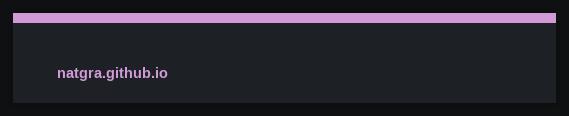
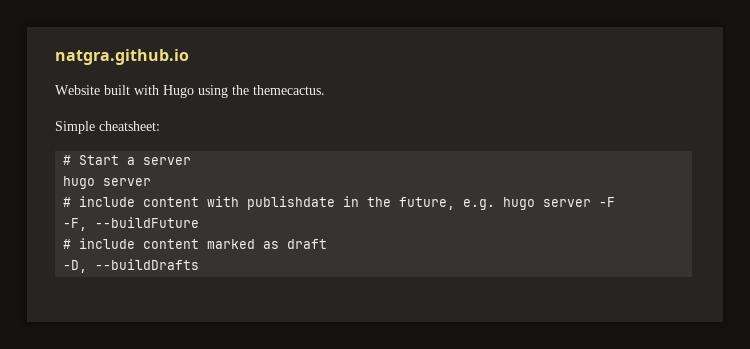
(168, 74) none -> [55,85,325,98] [55,121,160,134] [63,155,192,165] [63,176,152,189] [63,196,616,210] [63,217,200,231] [63,238,328,249] [63,259,200,273] // Website built with Hugo using the themecactus. // Simple cheatsheet: // # Start a server // hugo server // # include content with publishdate in the future, e.g. hugo server -F // -F, --buildFuture // # include content marked as draft // -D, --buildDrafts

